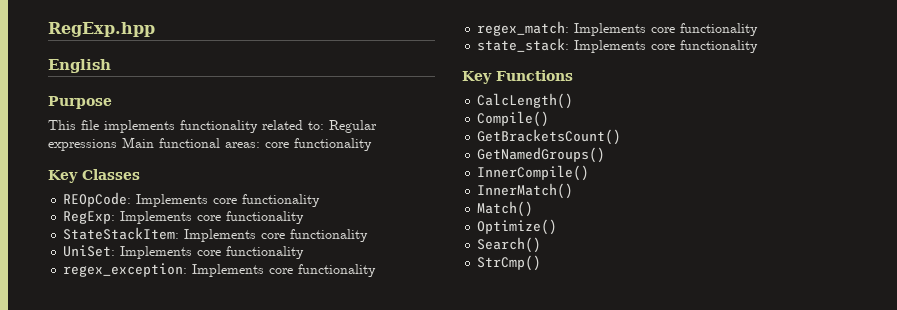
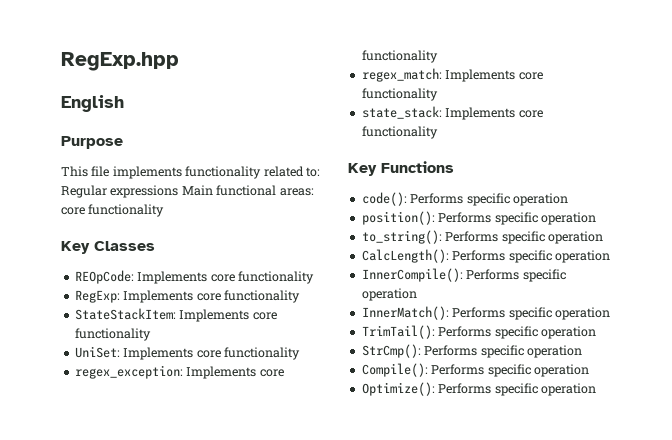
[477,93,574,109] [477,111,550,127] [477,129,622,145] [477,147,606,163] [477,165,590,181] [477,183,574,199] [477,201,534,217] [477,219,558,235] [477,237,542,253] [477,255,542,271] CalcLength() // Compile() // GetBracketsCount() // GetNamedGroups() // InnerCompile() // InnerMatch() // Match() // Optimize() // Search() // StrCmp() -> [361,192,568,206] [361,211,596,225] [361,230,603,244] [361,249,610,263] [361,268,566,282] [361,288,417,301] [361,306,610,320] [361,325,596,339] [361,344,582,358] [361,363,589,377] [361,382,596,396] code(): Performs specific operation // position(): Performs specific operation // to_string(): Performs specific operation // CalcLength(): Performs specific operation // InnerCompile(): Performs specific operation // InnerMatch(): Performs specific operation // TrimTail(): Performs specific operation // StrCmp(): Performs specific operation // Compile(): Performs specific operation // Optimize(): Performs specific operation

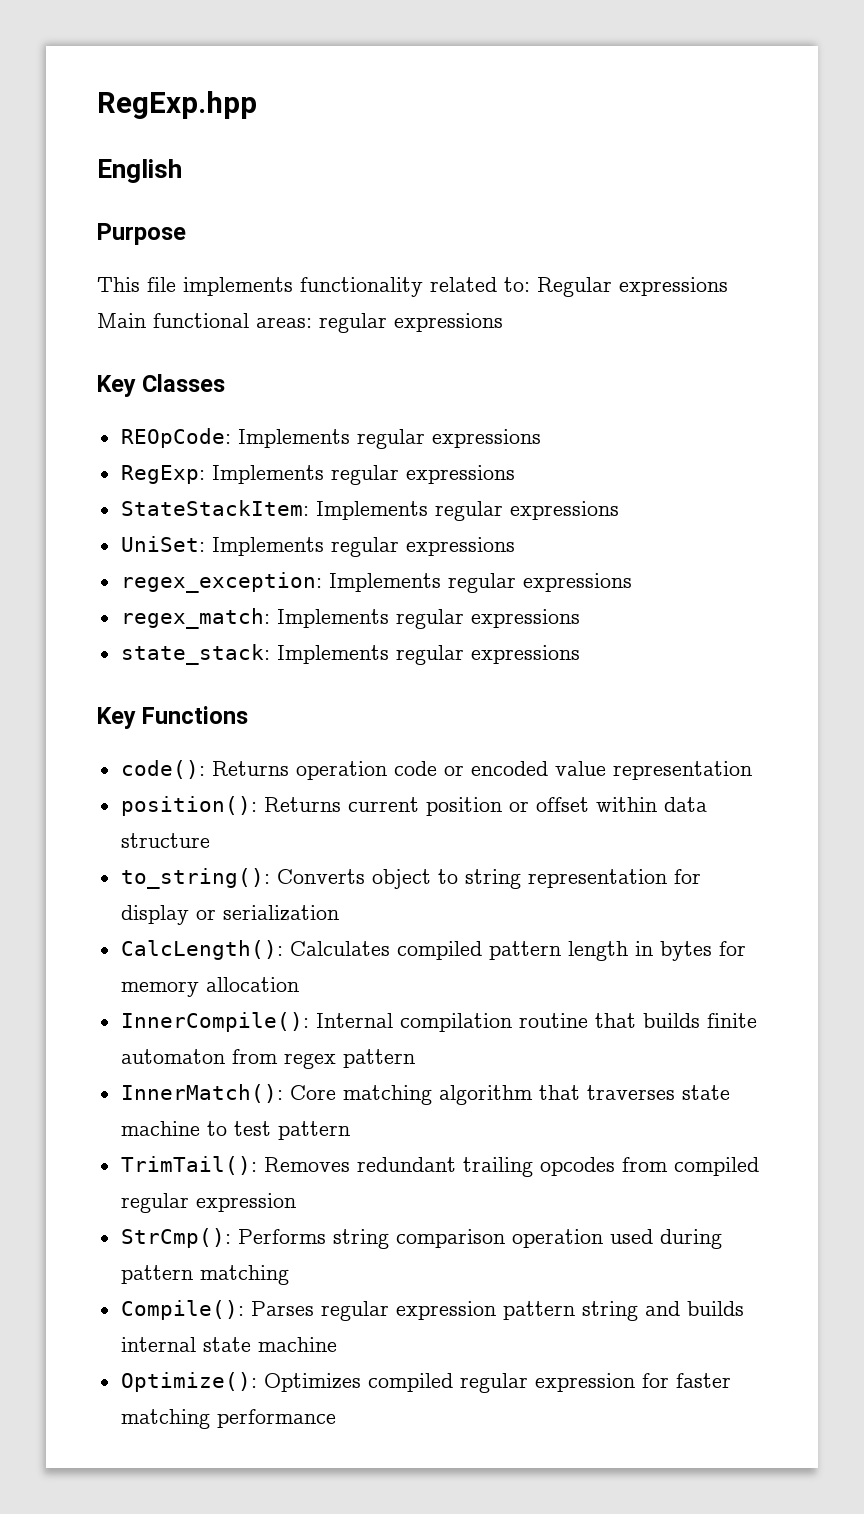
[61,204,165,217] core functionality -> [319,313,503,333] regular expressions
[210,271,314,284] core functionality -> [356,429,541,449] regular expressions
[196,290,300,303] core functionality -> [330,465,515,485] regular expressions
[252,312,277,320] [74,328,151,341] core functionality -> [434,501,619,521] regular expressions
[196,347,300,360] core functionality -> [330,537,515,557] regular expressions
[259,369,284,377] [361,50,438,63] core functionality -> [447,573,632,593] regular expressions
[518,72,543,80] [361,88,438,101] core functionality -> [395,609,580,629] regular expressions
[518,110,543,118] [361,126,438,139] core functionality -> [395,645,580,665] regular expressions
[410,193,568,206] [361,211,596,225] [361,230,603,244] [361,249,610,263] [361,268,566,282] [361,288,417,301] [361,306,610,320] [361,325,596,339] Performs specific operation // position(): Performs specific operation // to_string(): Performs specific operation // CalcLength(): Performs specific operation // InnerCompile(): Performs specific operation // InnerMatch(): Performs specific operation // TrimTail(): Performs specific operation -> [211,761,752,780] [120,796,707,816] [120,833,210,848] [120,868,701,889] [120,905,339,925] [120,940,746,961] [120,977,299,997] [120,1012,757,1032] [120,1049,415,1069] [120,1084,730,1105] [120,1121,350,1140] [120,1156,759,1177] [120,1193,296,1213] Returns operation code or encoded value representation // position(): Returns current position or offset within data structure // to_string(): Converts object to string representation for display or serialization // CalcLength(): Calculates compiled pattern length in bytes for memory allocation // InnerCompile(): Internal compilation routine that builds finite automaton from regex pattern // InnerMatch(): Core matching algorithm that traverses state machine to test pattern // TrimTail(): Removes redundant trailing opcodes from compiled regular expression
[480,345,582,358] [361,363,589,377] [361,382,596,396] specific operation // Compile(): Performs specific operation // Optimize(): Performs specific operation -> [332,1229,722,1249] [120,1265,289,1285] [120,1300,744,1321] [120,1337,337,1352] [120,1372,731,1393] [120,1409,336,1429] string comparison operation used during pattern matching // Compile(): Parses regular expression pattern string and builds internal state machine // Optimize(): Optimizes compiled regular expression for faster matching performance

